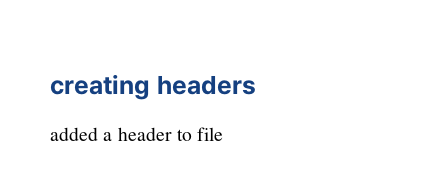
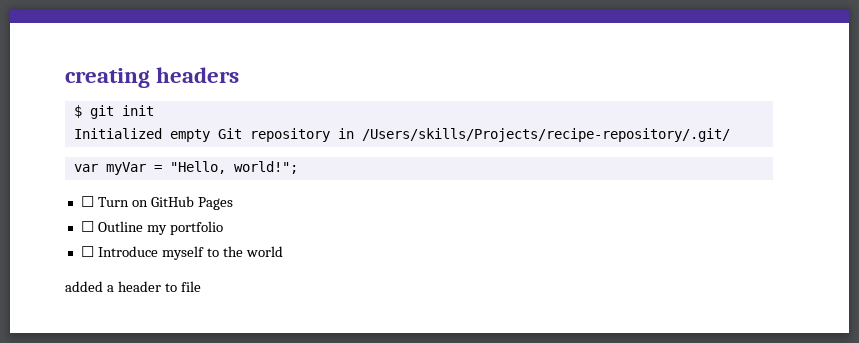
(256, 85) none -> [73,105,154,119] [73,128,730,142] [73,161,298,175] [80,196,233,210] [80,221,223,235] [80,246,283,260] // $ git init // Initialized empty Git repository in /Users/skills/Projects/recipe-repository/.git/ // var myVar = "Hello, world!"; // ☐ Turn on GitHub Pages // ☐ Outline my portfolio // ☐ Introduce myself to the world

